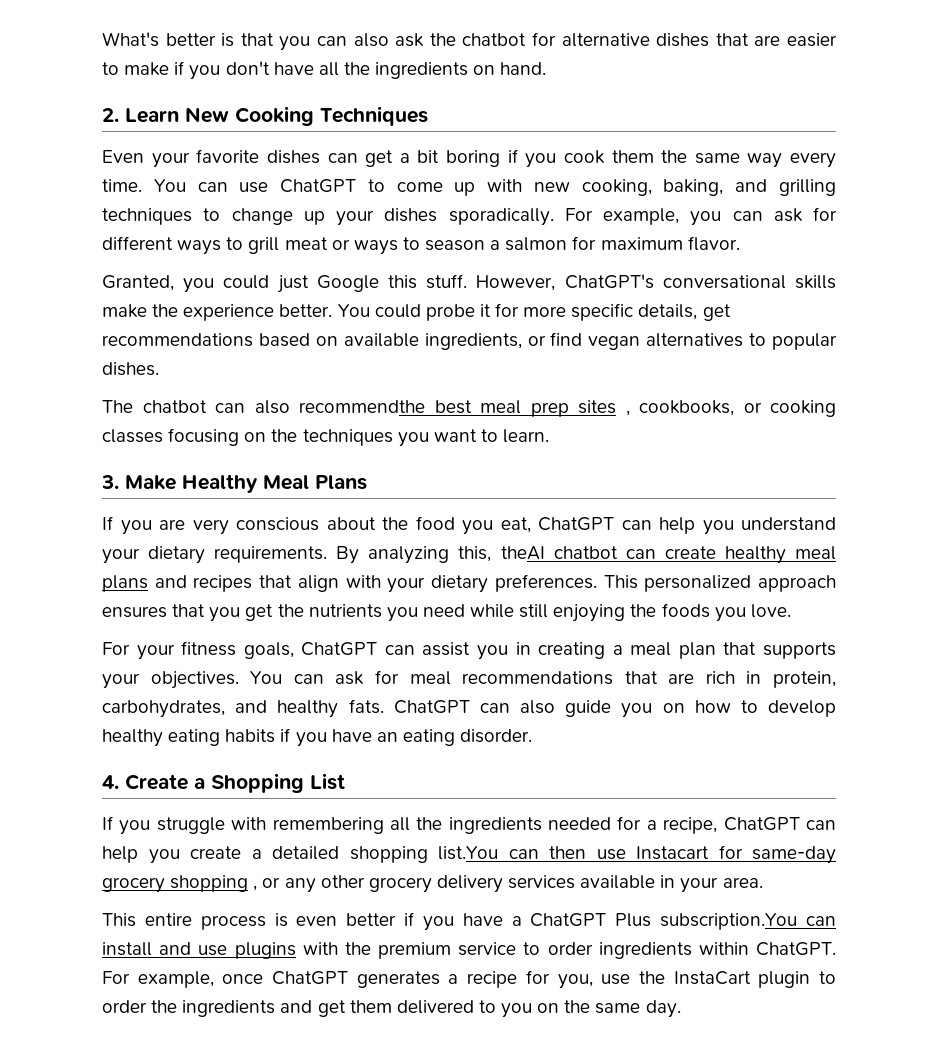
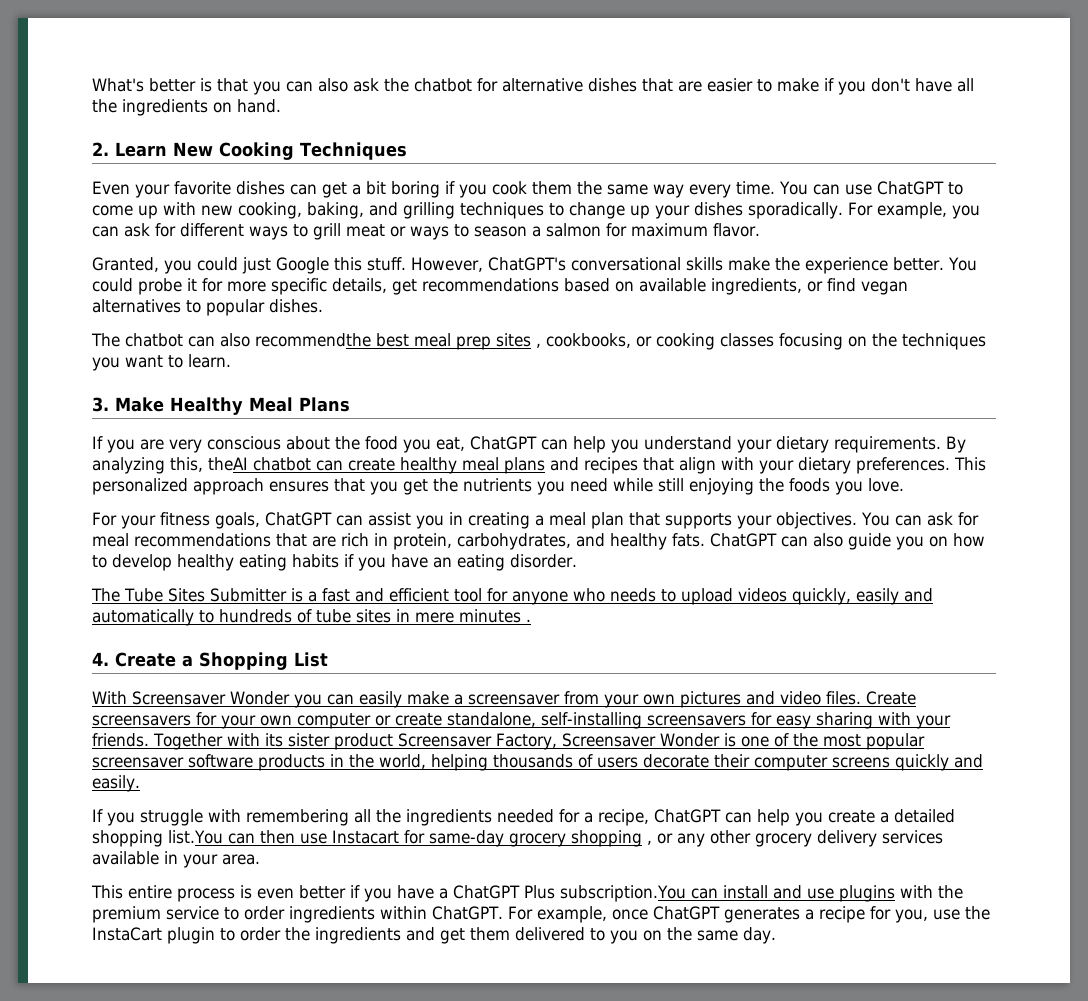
(533, 736) none -> [91,588,933,605] [92,609,531,626] // The Tube Sites Submitter is a fast and efficient tool for anyone who needs to upload videos quickly, easily and automatically to hundreds of tube sites in mere minutes .
(345, 781) none -> [92,691,916,708] [92,712,951,729] [92,733,925,750] [92,754,983,771] [92,775,140,792] // With Screensaver Wonder you can easily make a screensaver from your own pictures and video files. Create screensavers for your own computer or create standalone, self-installing screensavers for easy sharing with your friends. Together with its sister product Screensaver Factory, Screensaver Wonder is one of the most popular screensaver software products in the world, helping thousands of users decorate their computer screens quickly and easily.

